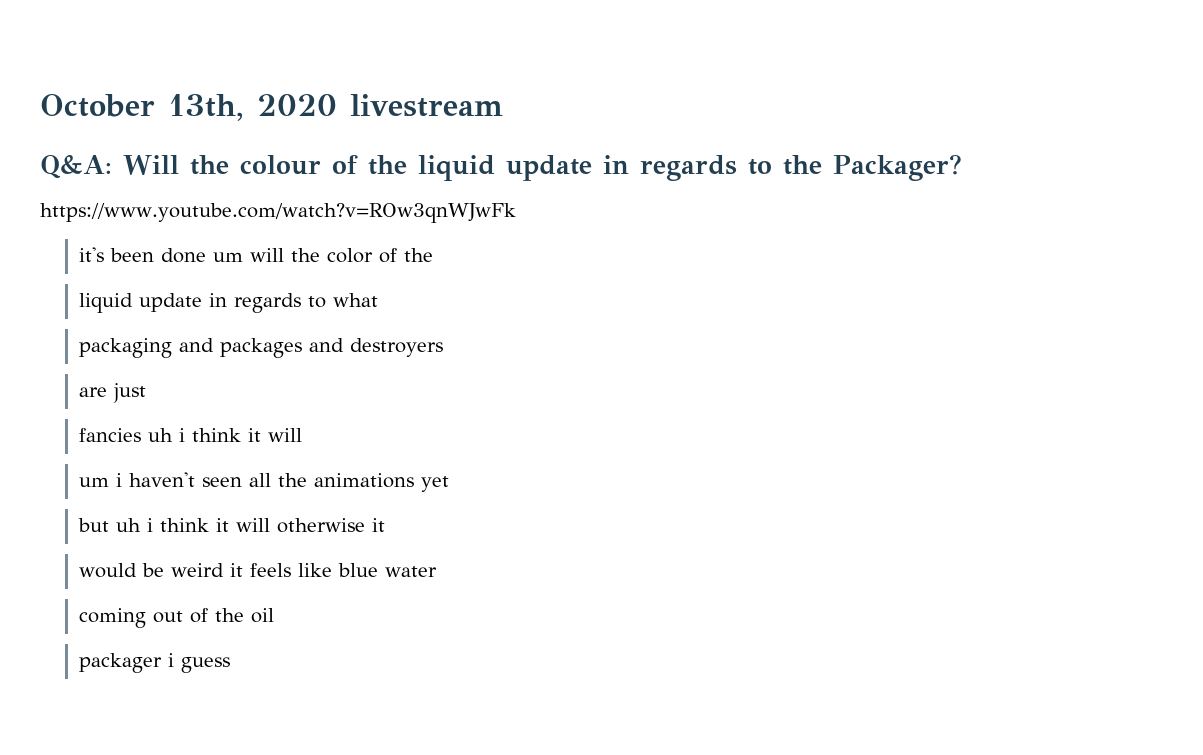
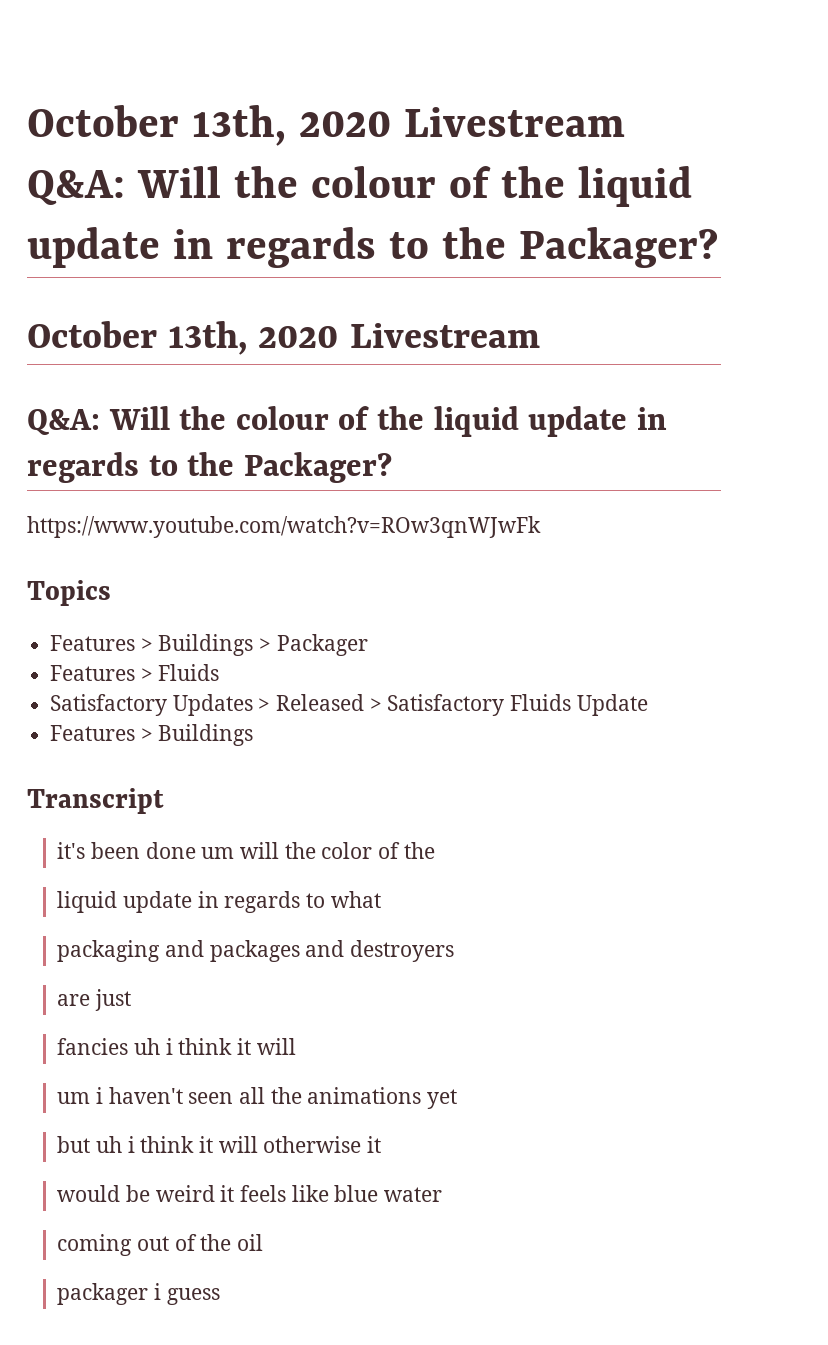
[40,94,503,121] October 13th, 2020 livestream -> [27,105,625,146] [27,166,692,207] [27,227,718,268] [27,321,540,355] October 13th, 2020 Livestream Q&A: Will the colour of the liquid update in regards to the Packager? // October 13th, 2020 Livestream
(516, 213) none -> [27,580,111,606] [50,634,368,656] [50,664,220,681] [50,694,648,716] [50,724,254,746] [27,788,164,814] // Topics // Features > Buildings > Packager // Features > Fluids // Satisfactory Updates > Released > Satisfactory Fluids Update // Features > Buildings // Transcript

